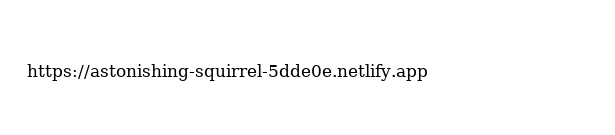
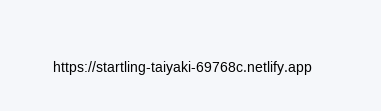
[27,64,428,81] https://astonishing-squirrel-5dde0e.netlify.app -> [53,61,312,75] https://startling-taiyaki-69768c.netlify.app

